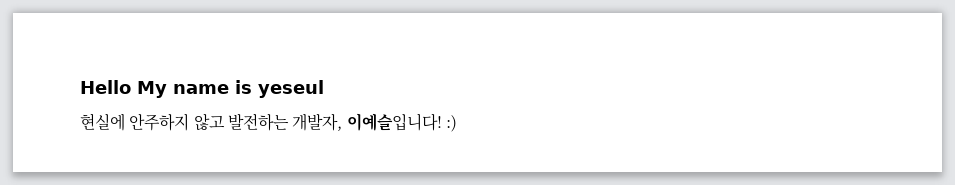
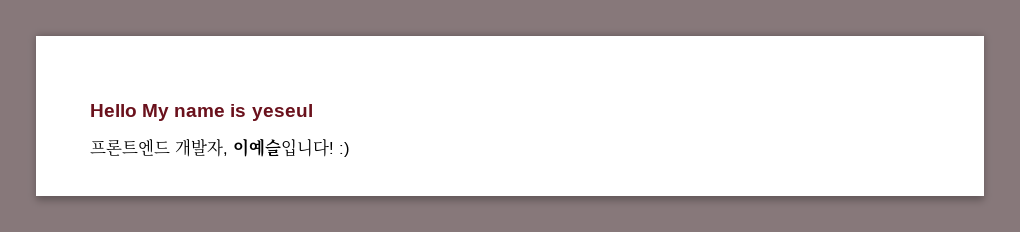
[80,113,289,131] 현실에 안주하지 않고 발전하는 -> [90,139,170,156] 프론트엔드

